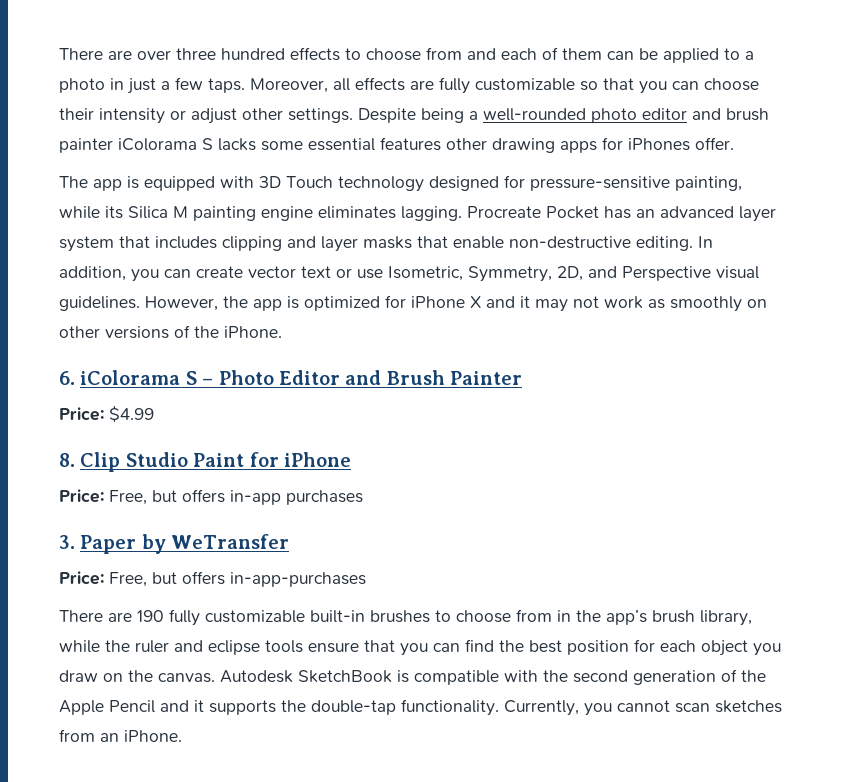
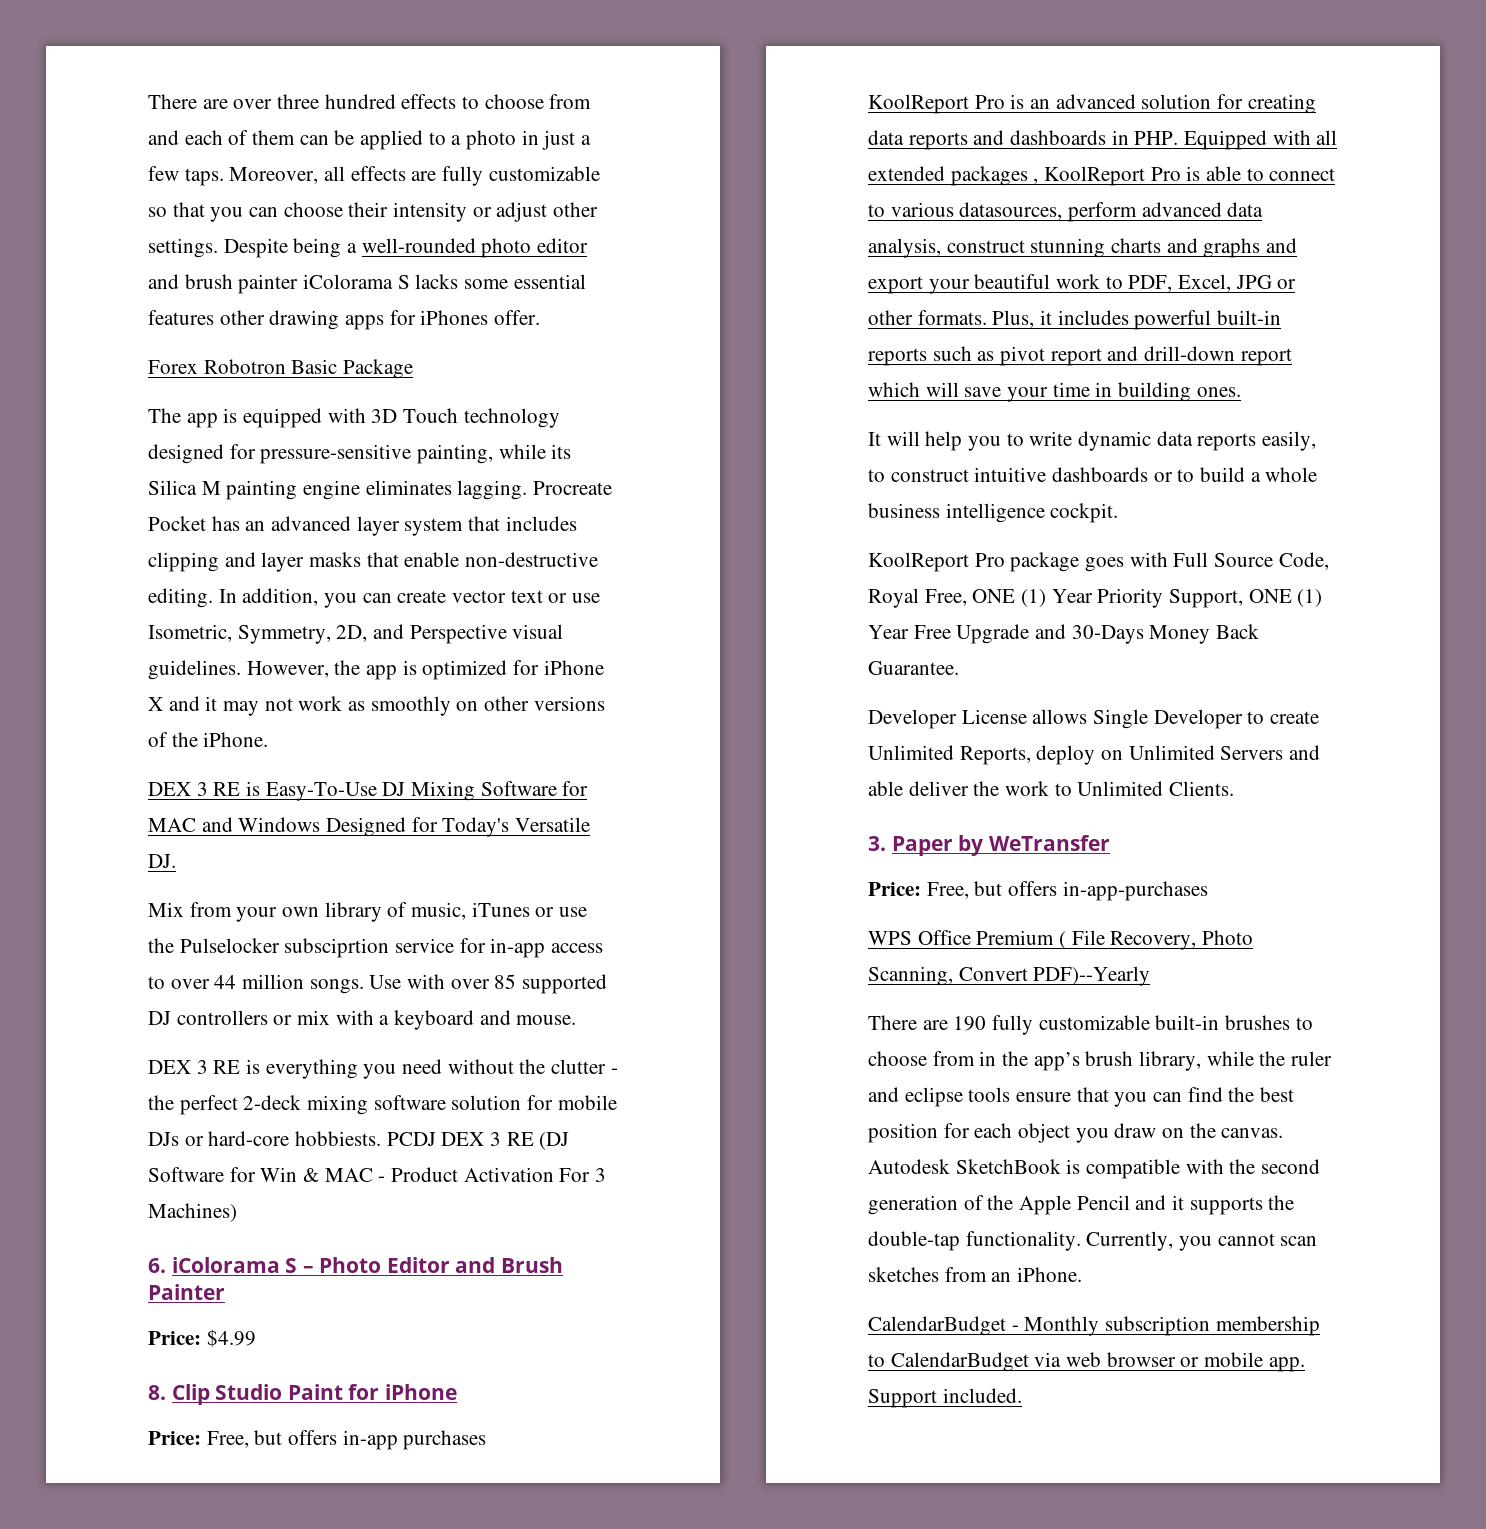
(734, 143) none -> [148,359,414,379] // Forex Robotron Basic Package
(282, 332) none -> [148,781,589,801] [148,817,591,837] [148,854,176,868] [148,902,588,922] [148,938,604,958] [148,974,608,994] [148,1010,577,1030] [148,1059,618,1079] [148,1095,617,1115] [148,1131,570,1150] [148,1167,607,1182] [148,1203,237,1222] // DEX 3 RE is Easy-To-Use DJ Mixing Software for MAC and Windows Designed for Today's Versatile DJ. // Mix from your own library of music, iTunes or use the Pulselocker subsciprtion service for in-app access to over 44 million songs. Use with over 85 supported DJ controllers or mix with a keyboard and mouse. // DEX 3 RE is everything you need without the clutter - the perfect 2-deck mixing software solution for mobile DJs or hard-core hobbiests. PCDJ DEX 3 RE (DJ Software for Win & MAC - Product Activation For 3 Machines)
(363, 497) none -> [868,94,1316,114] [868,130,1338,150] [868,166,1336,186] [868,202,1264,222] [868,238,1298,258] [868,274,1297,294] [868,310,1282,330] [868,346,1292,366] [868,382,1241,402] [868,431,1317,451] [868,467,1318,482] [868,503,1119,523] [868,552,1329,572] [868,588,1323,608] [868,624,1260,644] [868,661,959,675] [868,709,1320,729] [868,745,1321,765] [868,781,1235,796] // KoolReport Pro is an advanced solution for creating data reports and dashboards in PHP. Equipped with all extended packages , KoolReport Pro is able to connect to various datasources, perform advanced data analysis, construct stunning charts and graphs and export your beautiful work to PDF, Excel, JPG or other formats. Plus, it includes powerful built-in reports such as pivot report and drill-down report which will save your time in building ones. // It will help you to write dynamic data reports easily, to construct intuitive dashboards or to build a whole business intelligence cockpit. // KoolReport Pro package goes with Full Source Code, Royal Free, ONE (1) Year Priority Support, ONE (1) Year Free Upgrade and 30-Days Money Back Guarantee. // Developer License allows Single Developer to create Unlimited Reports, deploy on Unlimited Servers and able deliver the work to Unlimited Clients.
(366, 579) none -> [868,930,1254,950] [868,966,1151,986] // WPS Office Premium ( File Recovery, Photo Scanning, Convert PDF)--Yearly
(182, 736) none -> [868,1316,1320,1336] [868,1352,1305,1372] [868,1388,1022,1408] // CalendarBudget - Monthly subscription membership to CalendarBudget via web browser or mobile app. Support included.

